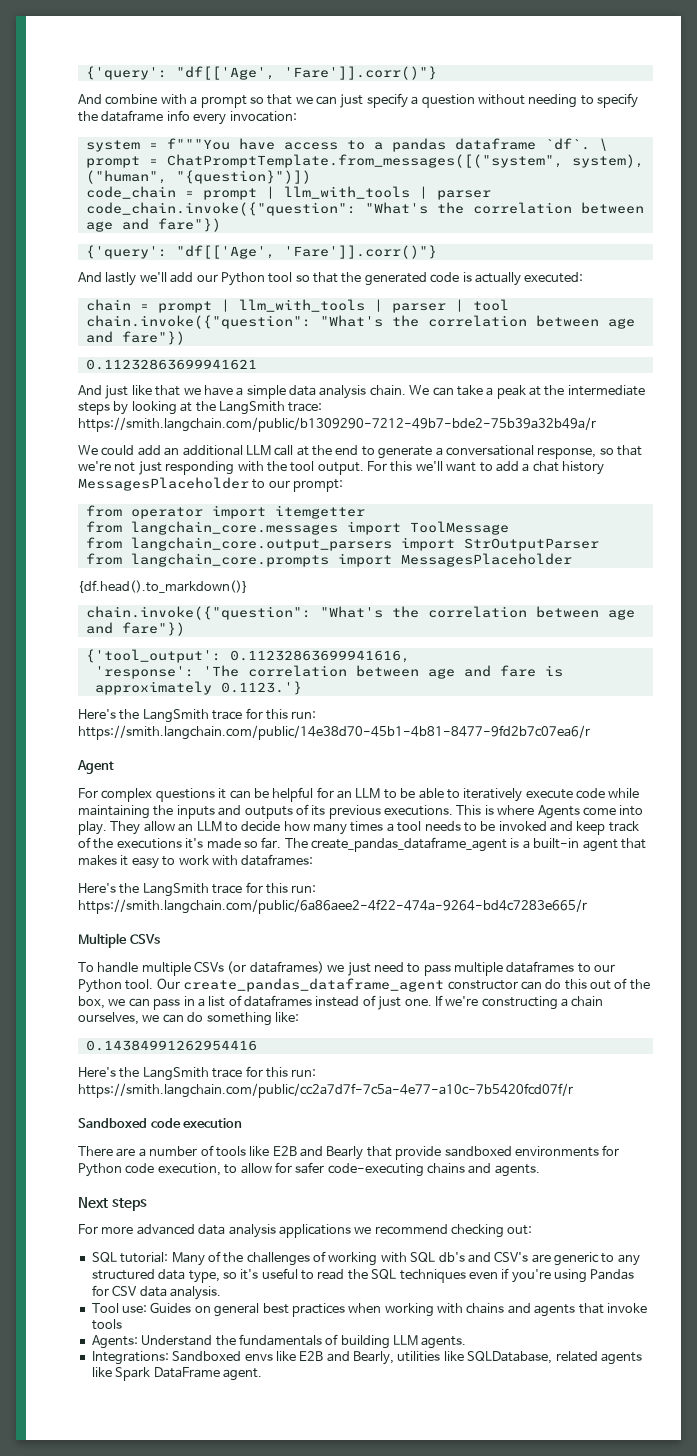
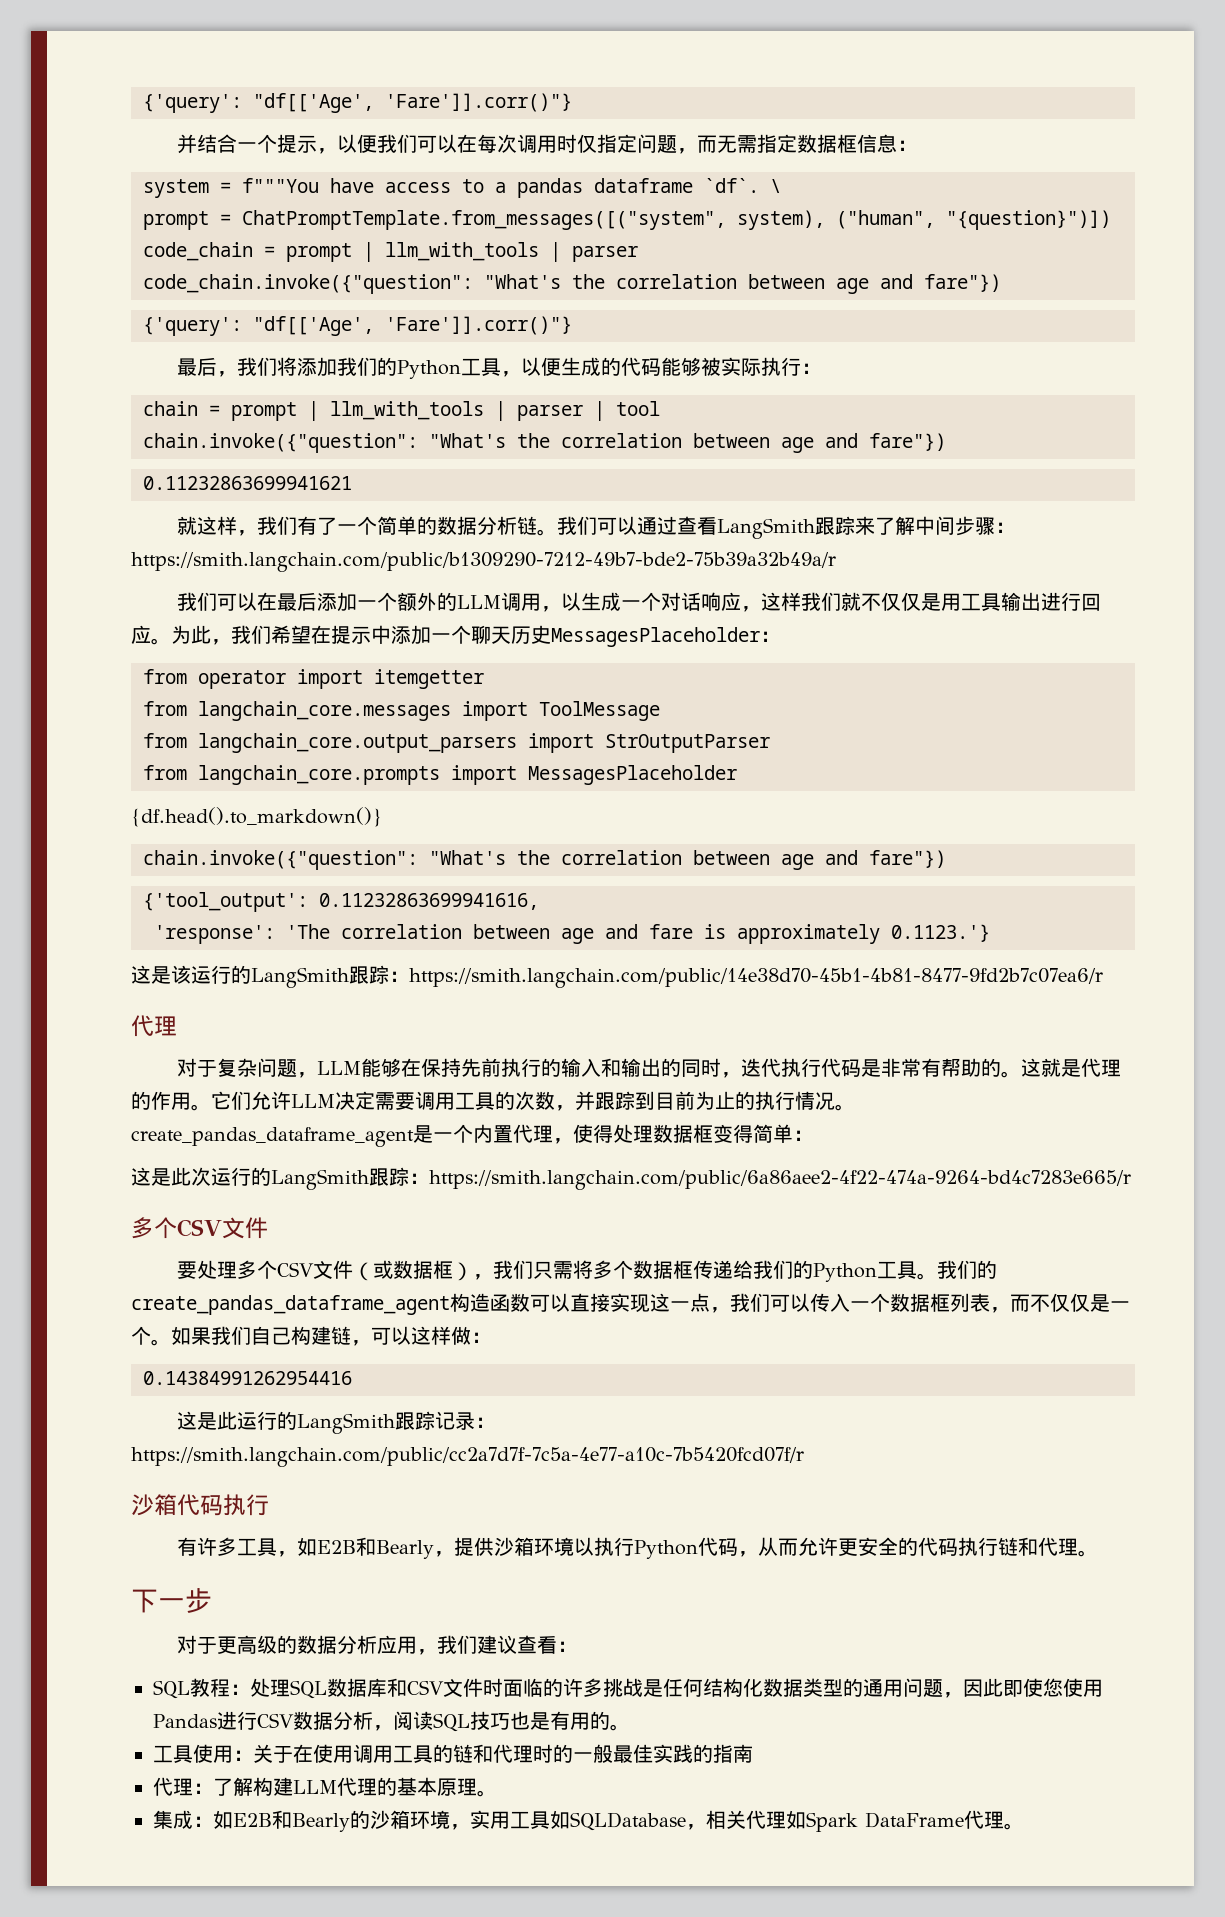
[85,66,437,80] [78,93,638,108] [78,110,297,125] {'query': "df[['Age', 'Fare']].corr()"} // And combine with a prompt so that we can just specify a question without needing to specify the dataframe info every invocation: -> [143,93,572,113] [176,134,917,154] {'query': "df[['Age', 'Fare']].corr()"} // 并结合一个提示，以便我们可以在每次调用时仅指定问题，而无需指定数据框信息：
[78,272,584,286] And lastly we'll add our Python tool so that the generated code is actually executed: -> [176,357,821,379] 最后，我们将添加我们的Python工具，以便生成的代码能够被实际执行：
[78,385,645,399] [78,401,323,415] [78,417,596,432] [78,445,642,459] [78,461,604,475] [78,477,344,492] And just like that we have a simple data analysis chain. We can take a peak at the intermediate steps by looking at the LangSmith trace: https://smith.langchain.com/public/b1309290-7212-49b7-bde2-75b39a32b49a/r // We could add an additional LLM call at the end to generate a conversational response, so that we're not just responding with the tool output. For this we'll want to add a chat history MessagesPlaceholder to our prompt: -> [176,516,1015,539] [131,552,836,572] [176,592,1101,612] [131,625,780,647] 就这样，我们有了一个简单的数据分析链。我们可以通过查看LangSmith跟踪来了解中间步骤：https://smith.langchain.com/public/b1309290-7212-49b7-bde2-75b39a32b49a/r // 我们可以在最后添加一个额外的LLM调用，以生成一个对话响应，这样我们就不仅仅是用工具输出进行回应。为此，我们希望在提示中添加一个聊天历史MessagesPlaceholder：
[78,708,317,723] [78,725,590,740] [77,760,114,774] [78,787,640,802] [78,804,644,819] [78,821,639,835] [78,837,646,852] [78,854,314,869] [78,882,317,897] [78,899,587,914] [78,933,160,948] [78,961,616,976] [78,978,650,993] [78,995,604,1010] [78,1012,299,1026] [85,1040,257,1051] [78,1066,317,1081] [78,1083,573,1098] [78,1118,243,1128] [78,1145,620,1160] [78,1162,540,1177] [78,1197,147,1211] [78,1224,533,1238] [91,1251,640,1266] [91,1268,635,1283] [91,1285,221,1300] [91,1302,647,1317] [91,1319,122,1330] [91,1334,467,1349] [91,1351,642,1365] [91,1367,112,1377] Here's the LangSmith trace for this run: https://smith.langchain.com/public/14e38d70-45b1-4b81-8477-9fd2b7c07ea6/r // Agent // For complex questions it can be helpful for an LLM to be able to iteratively execute code while maintaining the inputs and outputs of its previous executions. This is where Agents come into play. They allow an LLM to decide how many times a tool needs to be invoked and keep track of the executions it's made so far. The create_pandas_dataframe_agent is a built-in agent that makes it easy to work with dataframes: // Here's the LangSmith trace for this run: https://smith.langchain.com/public/6a86aee2-4f22-474a-9264-bd4c7283e665/r // Multiple CSVs // To handle multiple CSVs (or dataframes) we just need to pass multiple dataframes to our Python tool. Our create_pandas_dataframe_agent constructor can do this out of the box, we can pass in a list of dataframes instead of just one. If we're constructing a chain ourselves, we can do something like: // 0.14384991262954416 // Here's the LangSmith trace for this run: https://smith.langchain.com/public/cc2a7d7f-7c5a-4e77-a10c-7b5420fcd07f/r // Sandboxed code execution // There are a number of tools like E2B and Bearly that provide sandboxed environments for Python code execution, to allow for safer code-executing chains and agents. // Next steps // For more advanced data analysis applications we recommend checking out: // SQL tutorial: Many of the challenges of working with SQL db's and CSV's are generic to any structured data type, so it's useful to read the SQL techniques even if you're using Pandas for CSV data analysis. // Tool use: Guides on general best practices when working with chains and agents that invoke tools // Agents: Understand the fundamentals of building LLM agents. // Integrations: Sandboxed envs like E2B and Bearly, utilities like SQLDatabase, related agents like -> [131,965,1103,988] [131,1015,177,1037] [176,1058,1121,1078] [131,1091,855,1111] [131,1124,813,1147] [131,1167,1131,1190] [131,1217,268,1239] [176,1260,997,1282] [131,1293,1130,1315] [131,1326,491,1346] [143,1371,352,1385] [176,1411,495,1434] [131,1447,804,1467] [131,1494,269,1516] [176,1537,1098,1559] [131,1588,212,1613] [176,1635,577,1655] [153,1678,1103,1699] [153,1711,630,1732] [153,1744,753,1763] [153,1777,497,1797] [153,1810,806,1832] 这是该运行的LangSmith跟踪：https://smith.langchain.com/public/14e38d70-45b1-4b81-8477-9fd2b7c07ea6/r // 代理 // 对于复杂问题，LLM能够在保持先前执行的输入和输出的同时，迭代执行代码是非常有帮助的。这就是代理的作用。它们允许LLM决定需要调用工具的次数，并跟踪到目前为止的执行情况。create_pandas_dataframe_agent是一个内置代理，使得处理数据框变得简单： // 这是此次运行的LangSmith跟踪：https://smith.langchain.com/public/6a86aee2-4f22-474a-9264-bd4c7283e665/r // 多个CSV文件 // 要处理多个CSV文件（或数据框），我们只需将多个数据框传递给我们的Python工具。我们的create_pandas_dataframe_agent构造函数可以直接实现这一点，我们可以传入一个数据框列表，而不仅仅是一个。如果我们自己构建链，可以这样做： // 0.14384991262954416 // 这是此运行的LangSmith跟踪记录：https://smith.langchain.com/public/cc2a7d7f-7c5a-4e77-a10c-7b5420fcd07f/r // 沙箱代码执行 // 有许多工具，如E2B和Bearly，提供沙箱环境以执行Python代码，从而允许更安全的代码执行链和代理。 // 下一步 // 对于更高级的数据分析应用，我们建议查看： // SQL教程：处理SQL数据库和CSV文件时面临的许多挑战是任何结构化数据类型的通用问题，因此即使您使用Pandas进行CSV数据分析，阅读SQL技巧也是有用的。 // 工具使用：关于在使用调用工具的链和代理时的一般最佳实践的指南 // 代理：了解构建LLM代理的基本原理。 // 集成：如E2B和Bearly的沙箱环境，实用工具如SQLDatabase，相关代理如
[222,1368,262,1381] agent. -> [964,1810,1024,1830] 代理。

